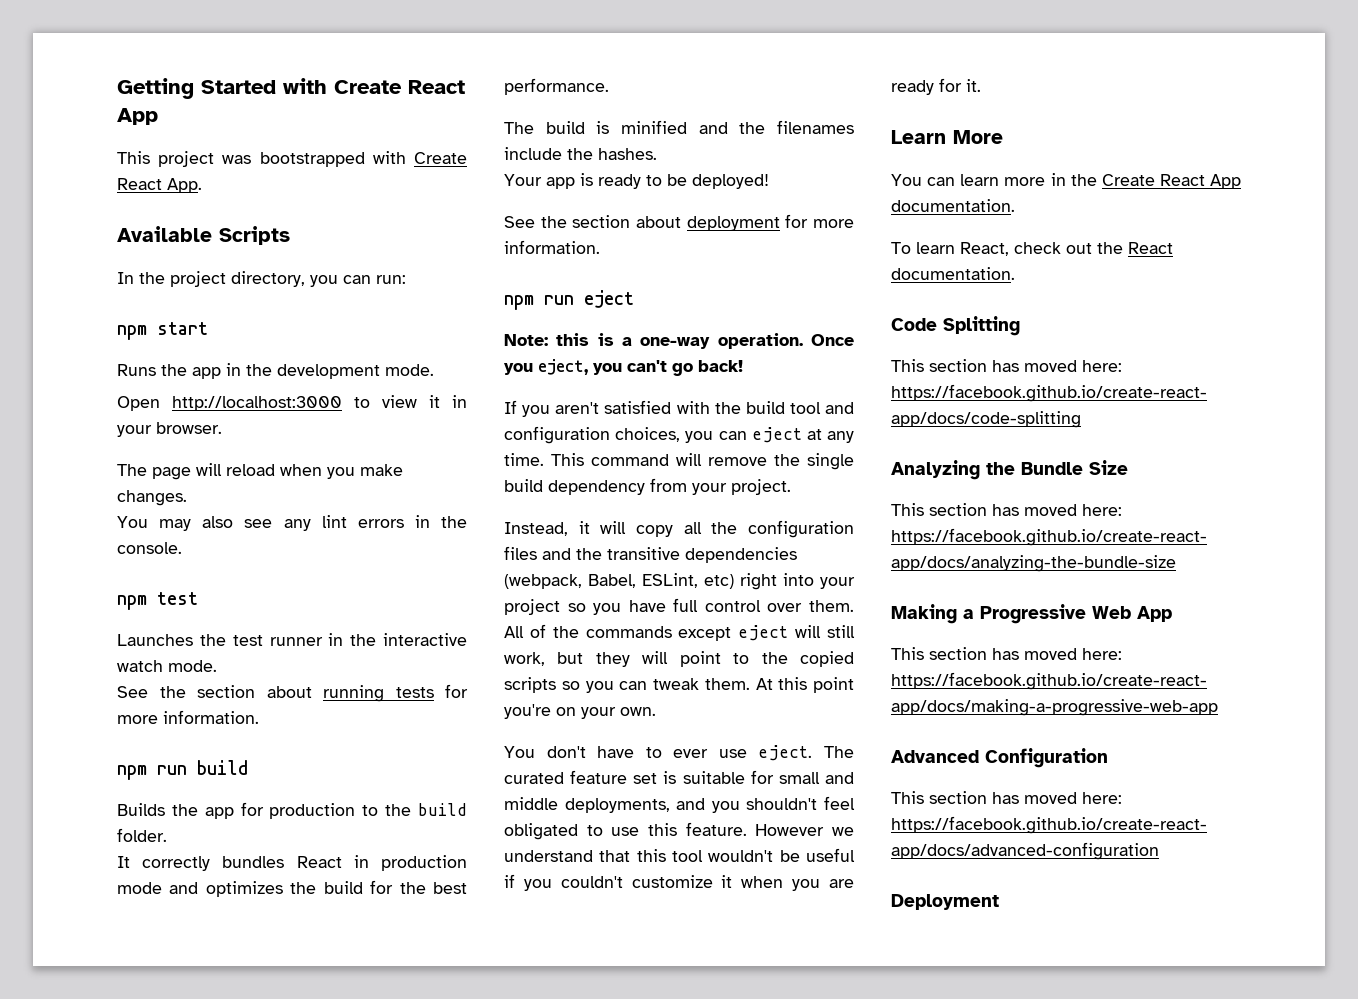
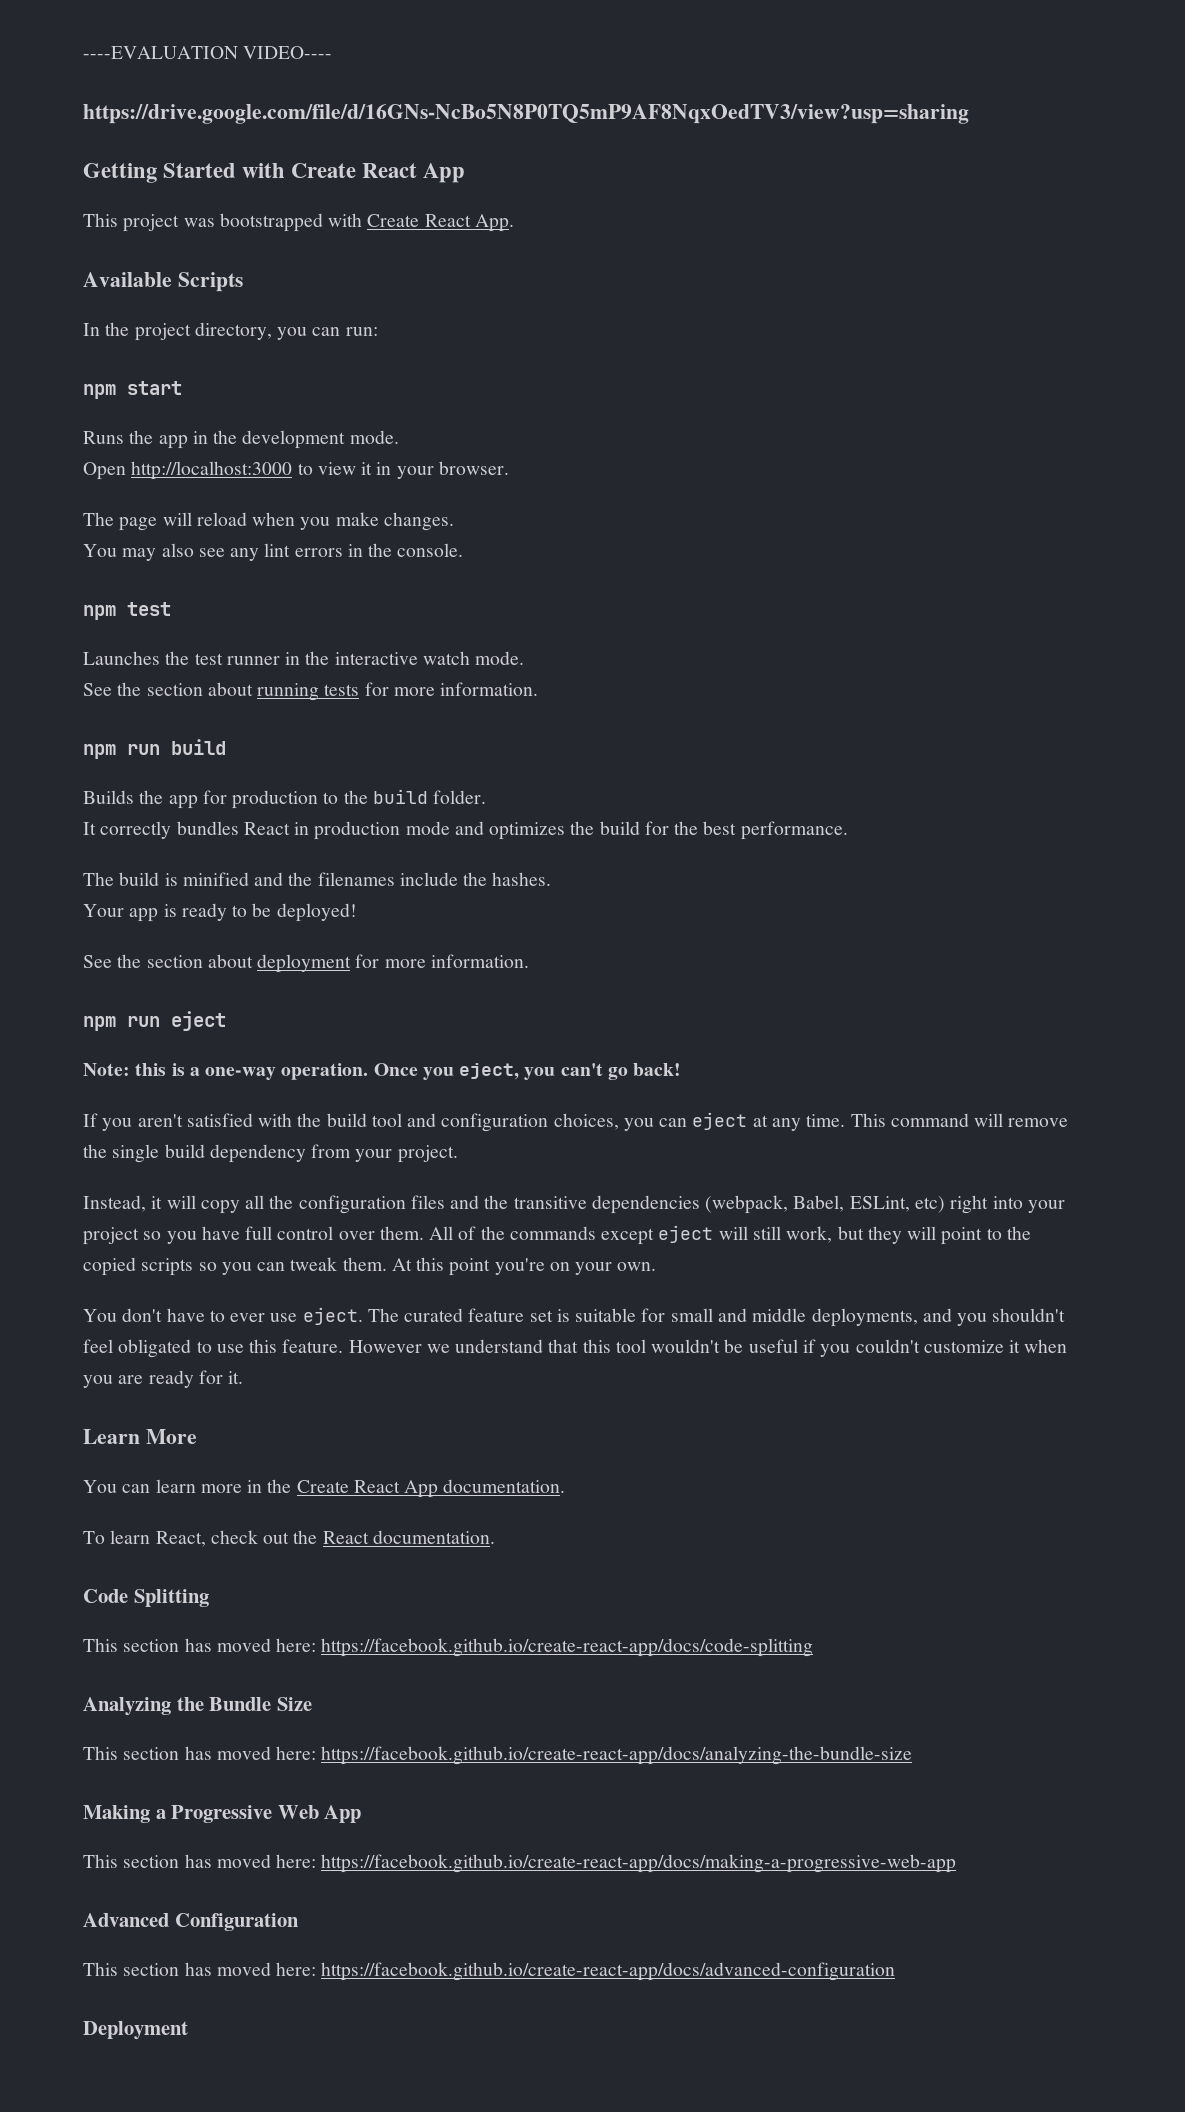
(117, 88) none -> [83,46,333,59] [83,104,969,124] ----EVALUATION VIDEO---- // https://drive.google.com/file/d/16GNs-NcBo5N8P0TQ5mP9AF8NqxOedTV3/view?usp=sharing //

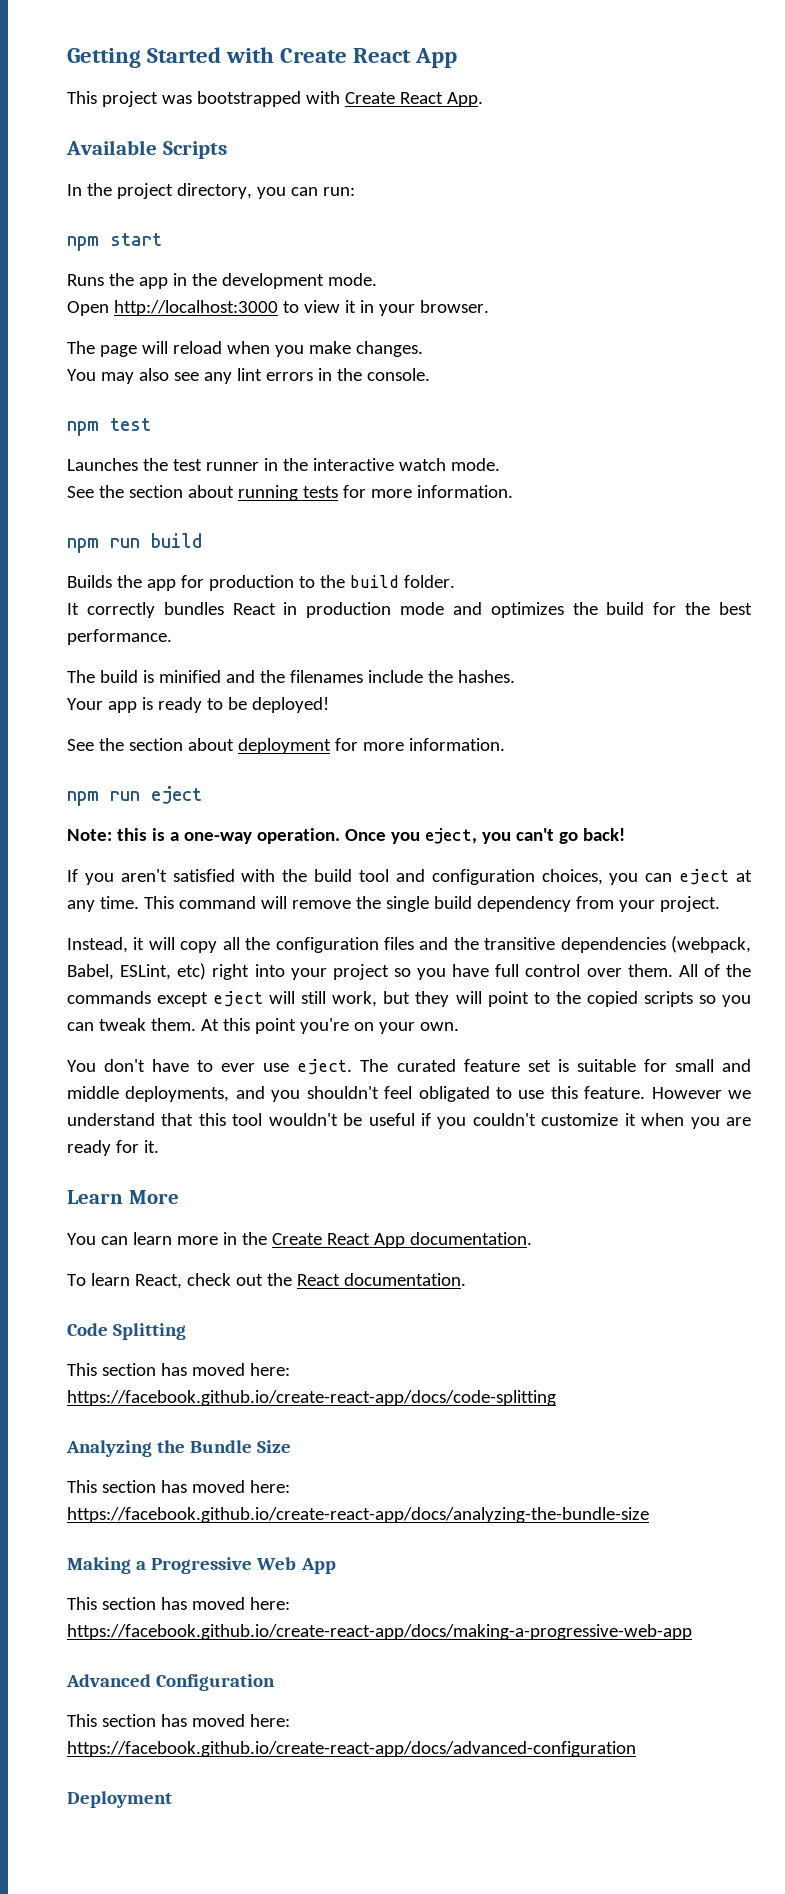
[83,46,333,59] [83,104,969,124] ----EVALUATION VIDEO---- // https://drive.google.com/file/d/16GNs-NcBo5N8P0TQ5mP9AF8NqxOedTV3/view?usp=sharing // -> (67, 58) none

